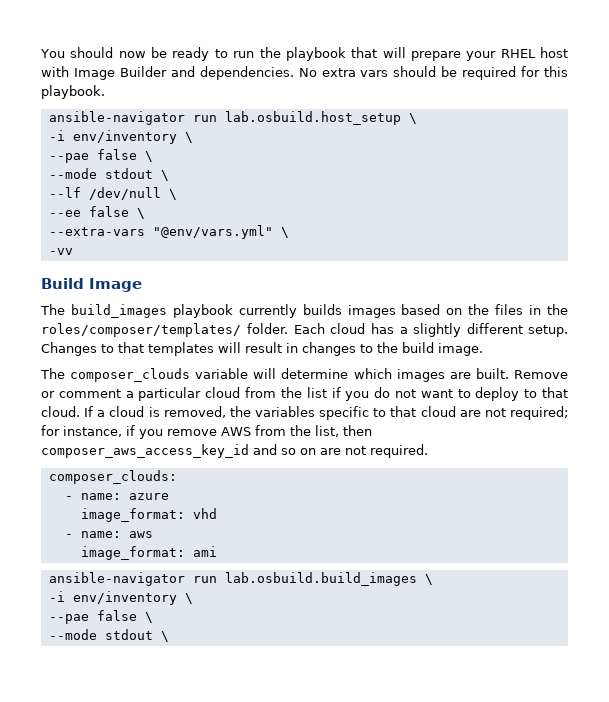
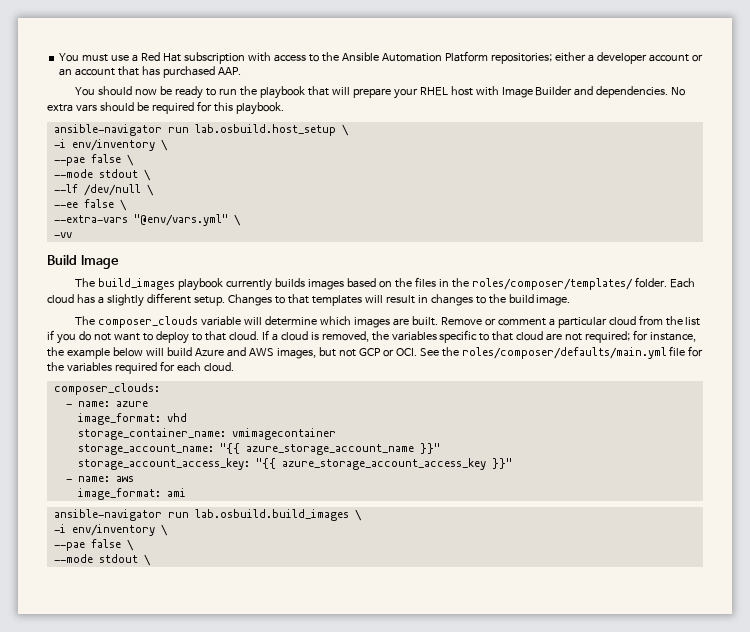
[40,49,65,58] You -> [59,51,703,64] [59,66,241,78] [74,87,95,96] You must use a Red Hat subscription with access to the Ansible Automation Platform repositories; either a developer account or an account that has purchased AAP. // You
[126,425,372,439] [41,444,428,458] if you remove AWS from the list, then composer_aws_access_key_id and so on are not required. -> [47,346,704,359] [47,361,234,374] the example below will build Azure and AWS images, but not GCP or OCI. See the roles/composer/defaults/main.yml file for the variables required for each cloud.
(217, 513) none -> [77,428,336,440] [77,443,440,455] [77,458,512,470] // storage_container_name: vmimagecontainer // storage_account_name: "{{ azure_storage_account_name }}" // storage_account_access_key: "{{ azure_storage_account_access_key }}"

